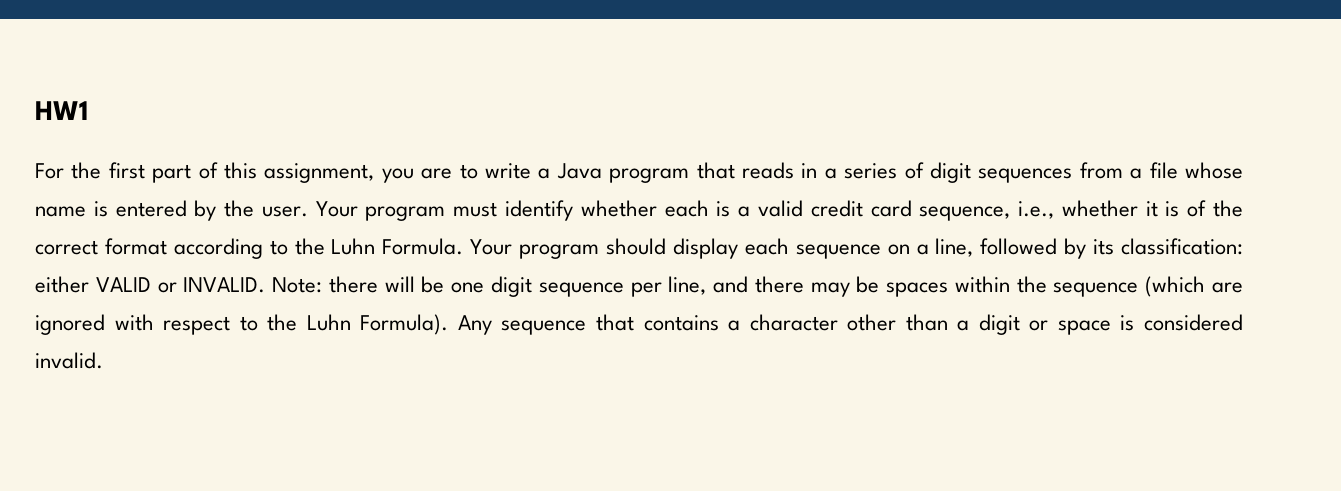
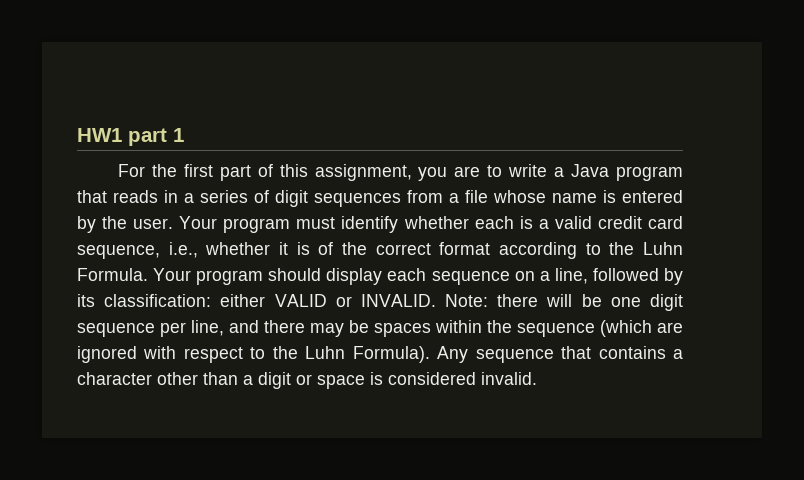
(88, 110) none -> [128,128,184,146] part 1

